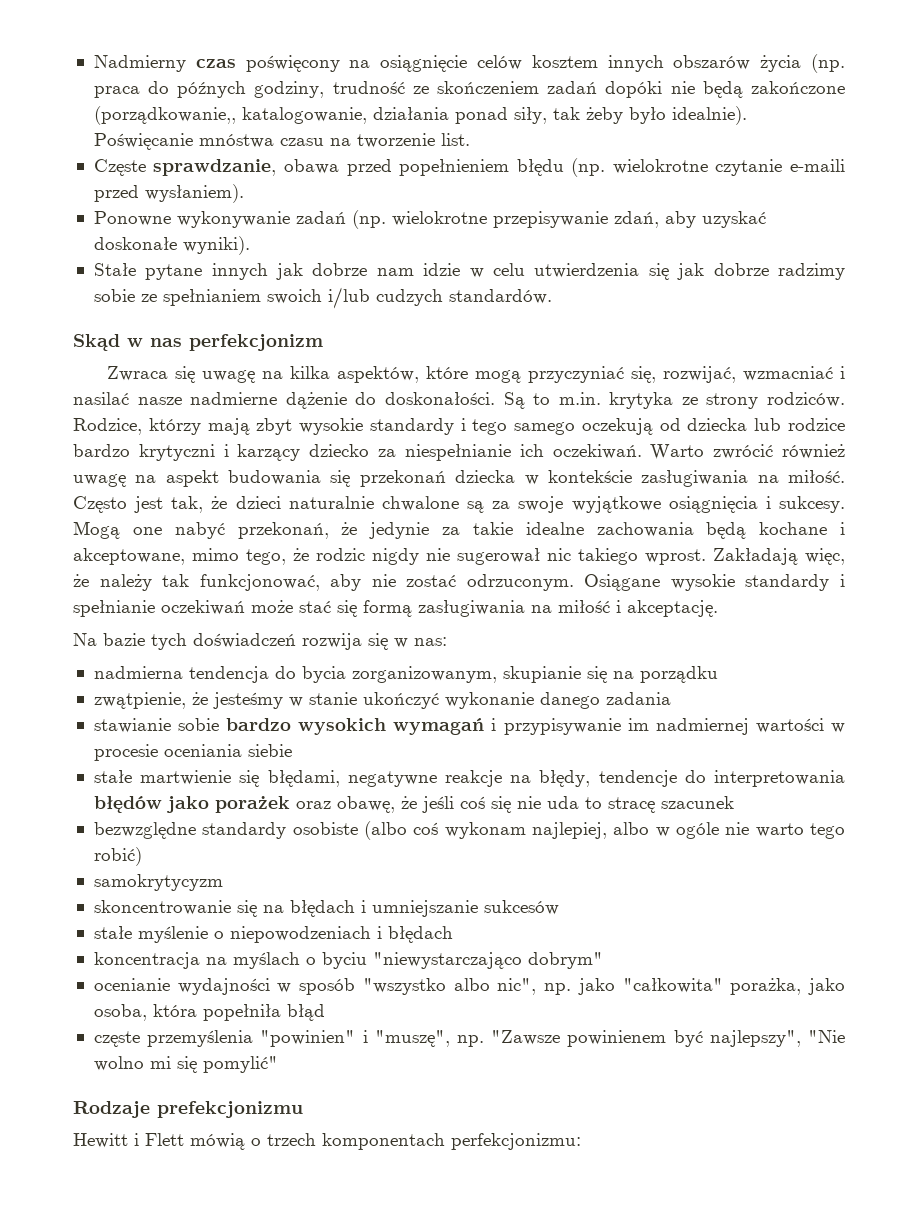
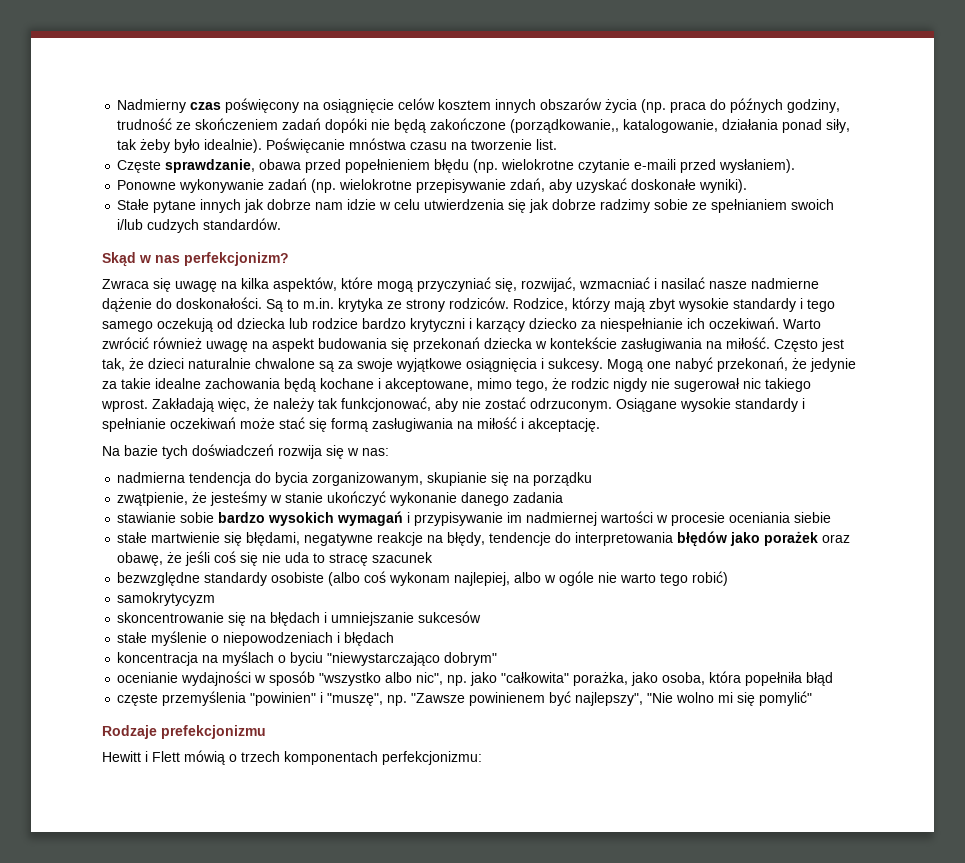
[189,334,323,351] perfekcjonizm -> [184,252,289,266] perfekcjonizm?

